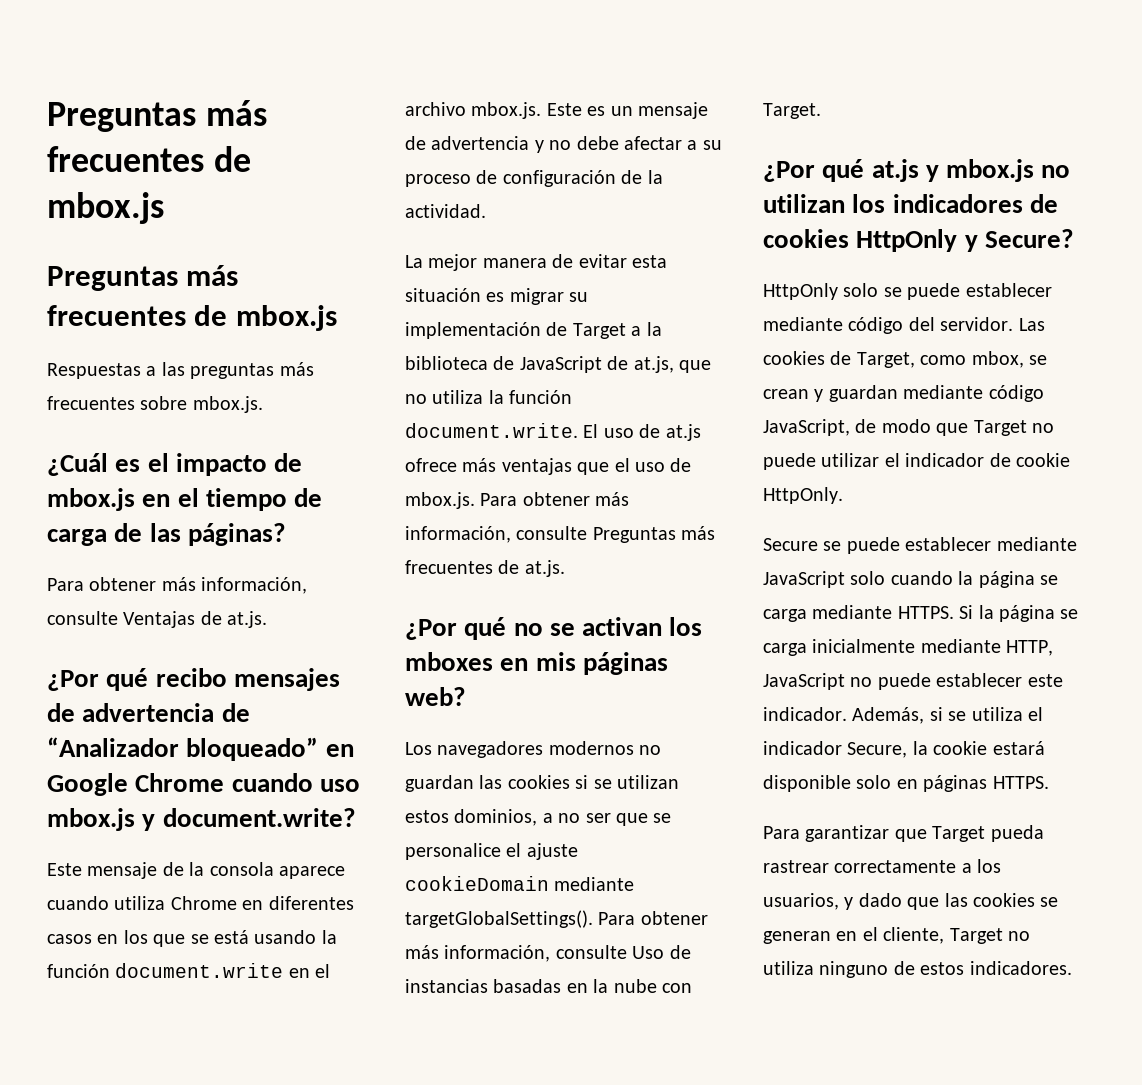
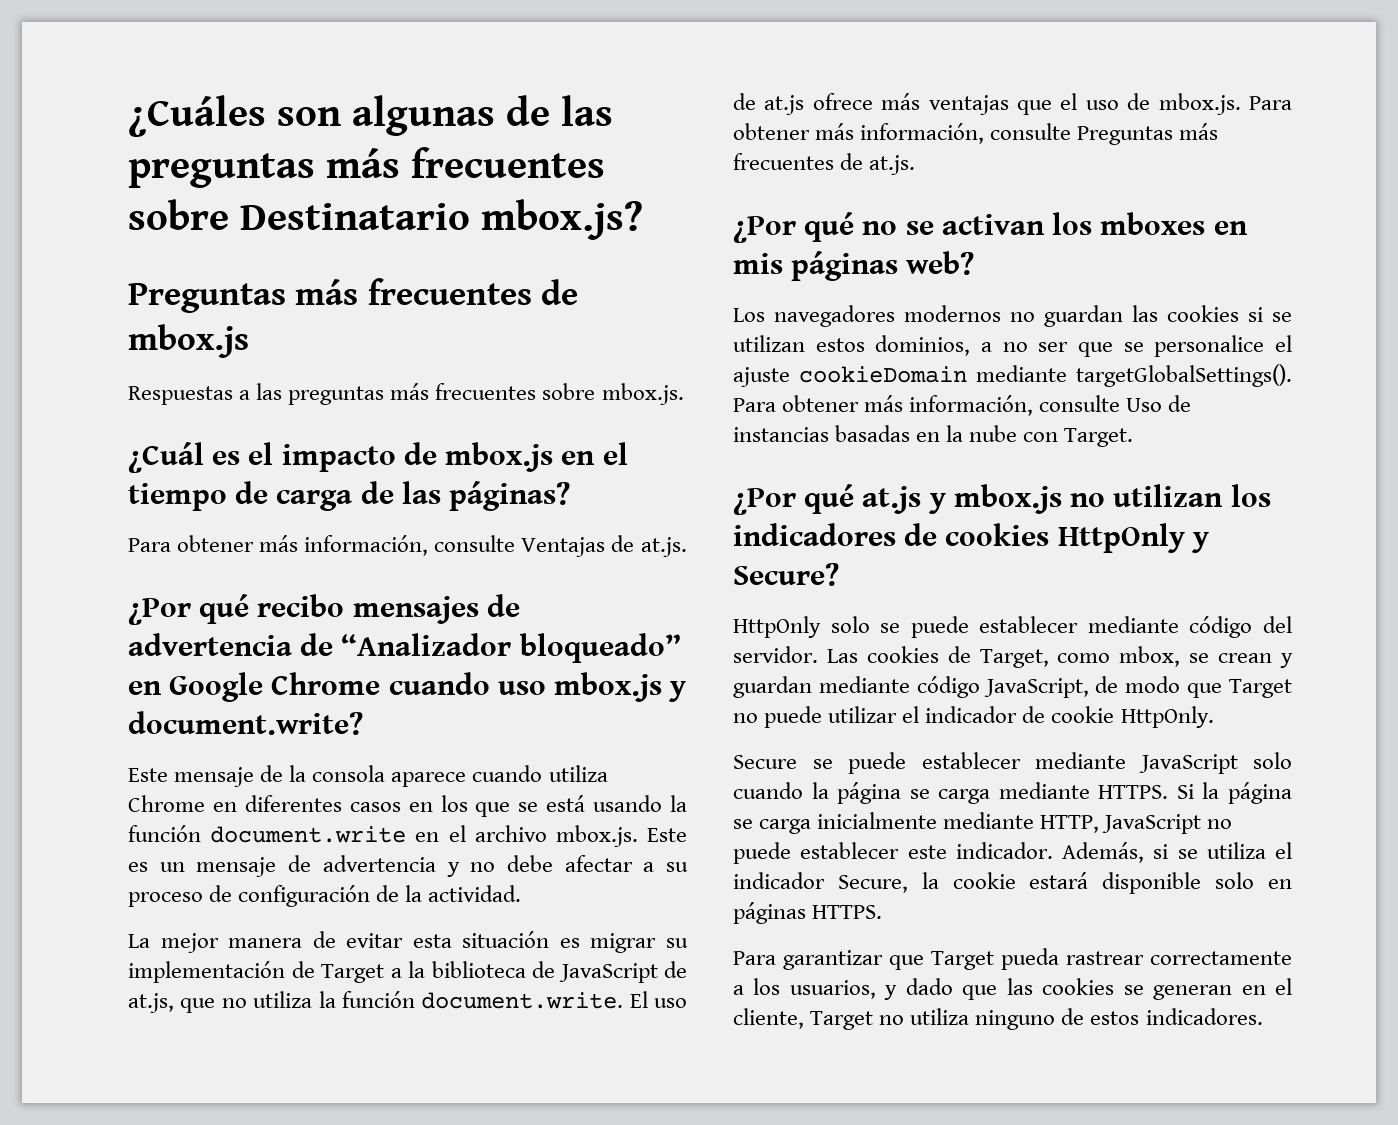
[47,100,267,132] [47,146,251,172] [47,192,164,224] Preguntas más frecuentes de mbox.js -> [128,95,613,137] [128,147,605,188] [128,199,643,240] ¿Cuáles son algunas de las preguntas más frecuentes sobre Destinatario mbox.js?

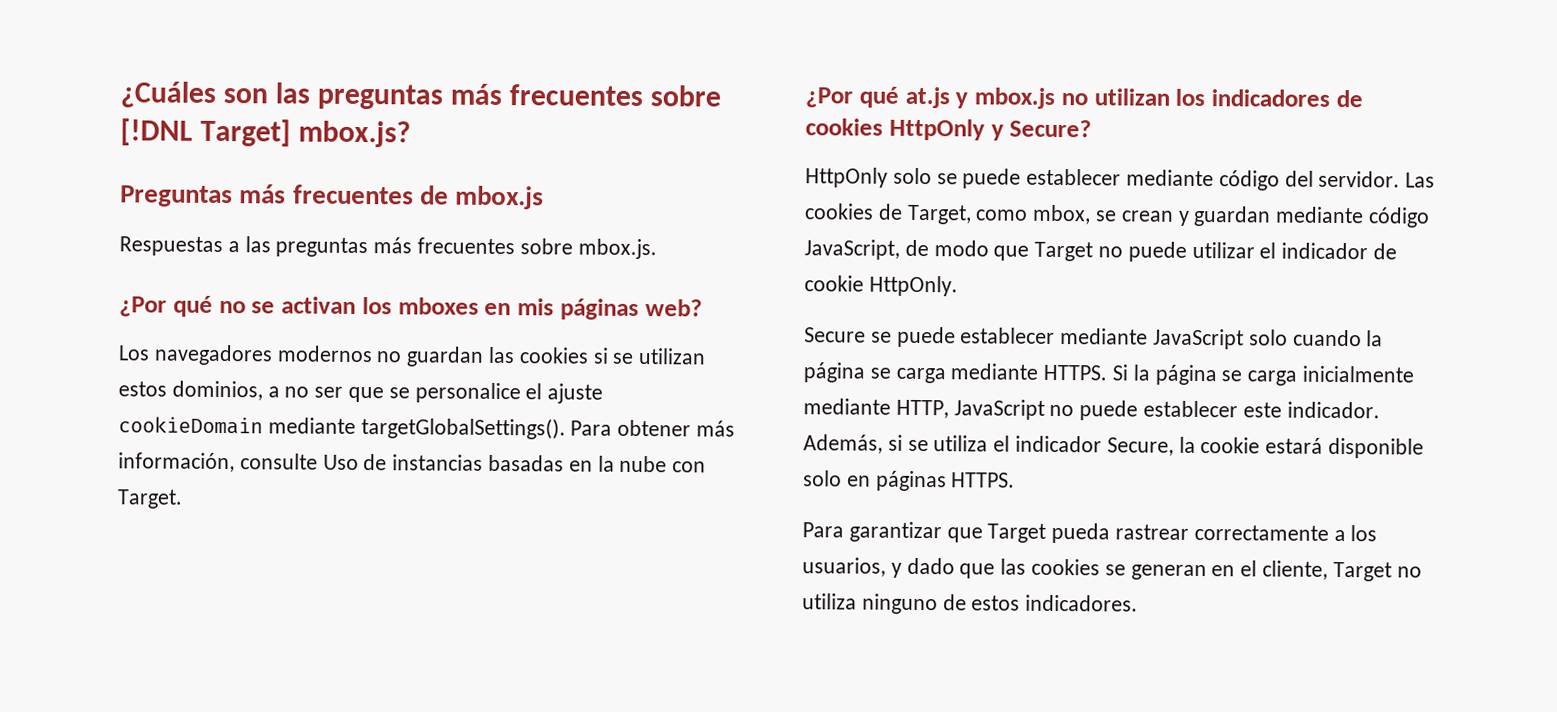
[352,95,613,136] [128,147,605,188] [128,199,470,230] algunas de las preguntas más frecuentes sobre Destinatario -> [274,82,721,110] [120,118,291,147] las preguntas más frecuentes sobre [!DNL Target]
[128,442,628,473] [128,481,571,511] [128,535,687,557] [128,594,520,625] [128,633,681,663] [128,672,687,702] [128,711,363,735] [128,765,608,787] [128,795,687,817] [128,825,687,847] [128,855,688,877] [128,885,522,907] [128,931,688,953] [128,961,687,983] [128,991,687,1013] [733,93,1292,115] [733,123,1219,145] [733,153,916,175] // ¿Cuál es el impacto de mbox.js en el tiempo de carga de las páginas? // Para obtener más información, consulte Ventajas de at.js. // ¿Por qué recibo mensajes de advertencia de “Analizador bloqueado” en Google Chrome cuando uso mbox.js y document.write? // Este mensaje de la consola aparece cuando utiliza Chrome en diferentes casos en los que se está usando la función document.write en el archivo mbox.js. Este es un mensaje de advertencia y no debe afectar a su proceso de configuración de la actividad. // La mejor manera de evitar esta situación es migrar su implementación de Target a la biblioteca de JavaScript de at.js, que no utiliza la función document.write. El uso de at.js ofrece más ventajas que el uso de mbox.js. Para obtener más información, consulte Preguntas más frecuentes de at.js. -> (657, 249) none

